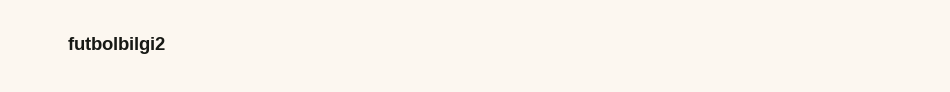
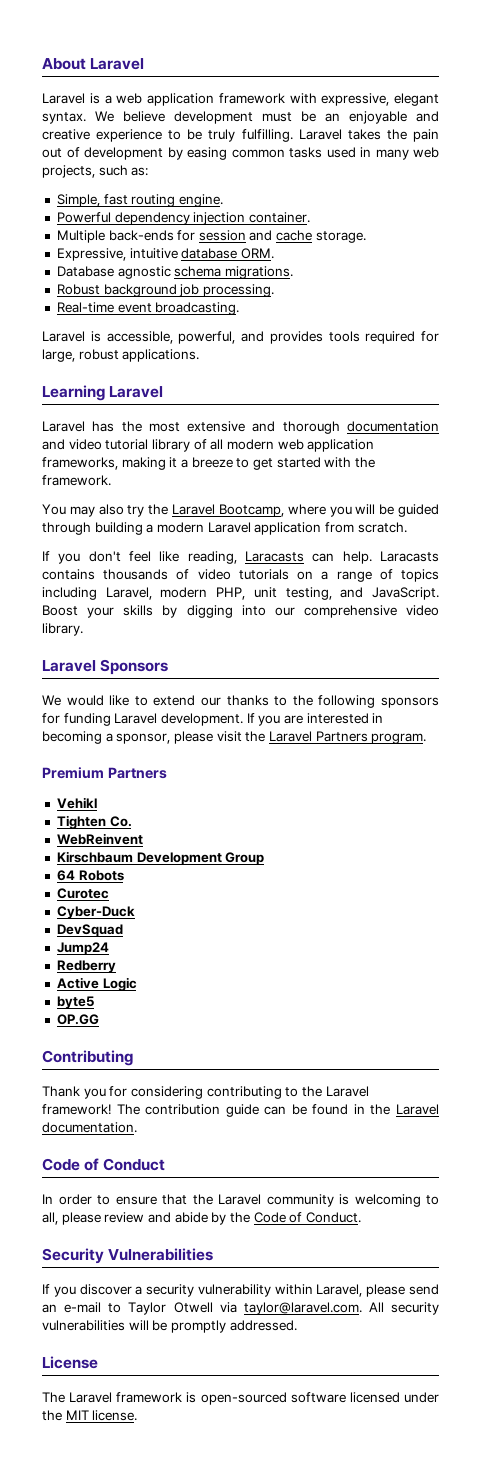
[68,37,165,54] futbolbilgi2 -> [42,58,145,70] [42,93,439,106] [42,111,439,124] [42,129,439,142] [42,147,439,160] [42,165,149,178] [56,194,223,207] [56,212,310,225] [56,230,366,243] [56,248,274,261] [56,266,293,279] [56,284,274,297] [56,302,240,315] [42,331,439,344] [42,349,200,362] [42,385,164,401] [42,421,439,434] [42,439,375,452] [42,457,375,470] [42,475,111,486] [42,504,439,517] [42,522,407,535] [42,551,439,564] [42,569,440,582] [42,587,440,600] [42,605,439,618] [42,623,83,636] [42,659,169,675] [42,695,439,708] [42,713,384,726] [42,731,427,744] [42,767,167,779] [56,797,97,809] [56,815,132,829] [56,833,143,845] [56,851,265,865] [56,870,124,881] [56,888,109,899] [56,906,135,919] [56,924,123,937] [56,942,109,955] [56,960,116,973] [56,977,137,991] [56,996,94,1009] [56,1014,99,1025] [42,1050,133,1066] [42,1086,369,1099] [42,1104,439,1117] [42,1122,137,1133] [42,1158,166,1171] [42,1194,439,1207] [42,1212,361,1225] [42,1248,214,1264] [42,1284,439,1297] [42,1302,439,1315] [42,1320,297,1333] [42,1356,98,1369] [42,1392,439,1405] [42,1410,138,1421] About Laravel // Laravel is a web application framework with expressive, elegant syntax. We believe development must be an enjoyable and creative experience to be truly fulfilling. Laravel takes the pain out of development by easing common tasks used in many web projects, such as: // Simple, fast routing engine. // Powerful dependency injection container. // Multiple back-ends for session and cache storage. // Expressive, intuitive database ORM. // Database agnostic schema migrations. // Robust background job processing. // Real-time event broadcasting. // Laravel is accessible, powerful, and provides tools required for large, robust applications. // Learning Laravel // Laravel has the most extensive and thorough documentation and video tutorial library of all modern web application frameworks, making it a breeze to get started with the framework. // You may also try the Laravel Bootcamp, where you will be guided through building a modern Laravel application from scratch. // If you don't feel like reading, Laracasts can help. Laracasts contains thousands of video tutorials on a range of topics including Laravel, modern PHP, unit testing, and JavaScript. Boost your skills by digging into our comprehensive video library. // Laravel Sponsors // We would like to extend our thanks to the following sponsors for funding Laravel development. If you are interested in becoming a sponsor, please visit the Laravel Partners program. // Premium Partners // Vehikl // Tighten Co. // WebReinvent // Kirschbaum Development Group // 64 Robots // Curotec // Cyber-Duck // DevSquad // Jump24 // Redberry // Active Logic // byte5 // OP.GG // Contributing // Thank you for considering contributing to the Laravel framework! The contribution guide can be found in the Laravel documentation. // Code of Conduct // In order to ensure that the Laravel community is welcoming to all, please review and abide by the Code of Conduct. // Security Vulnerabilities // If you discover a security vulnerability within Laravel, please send an e-mail to Taylor Otwell via taylor@laravel.com. All security vulnerabilities will be promptly addressed. // License // The Laravel framework is open-sourced software licensed under the MIT license.

